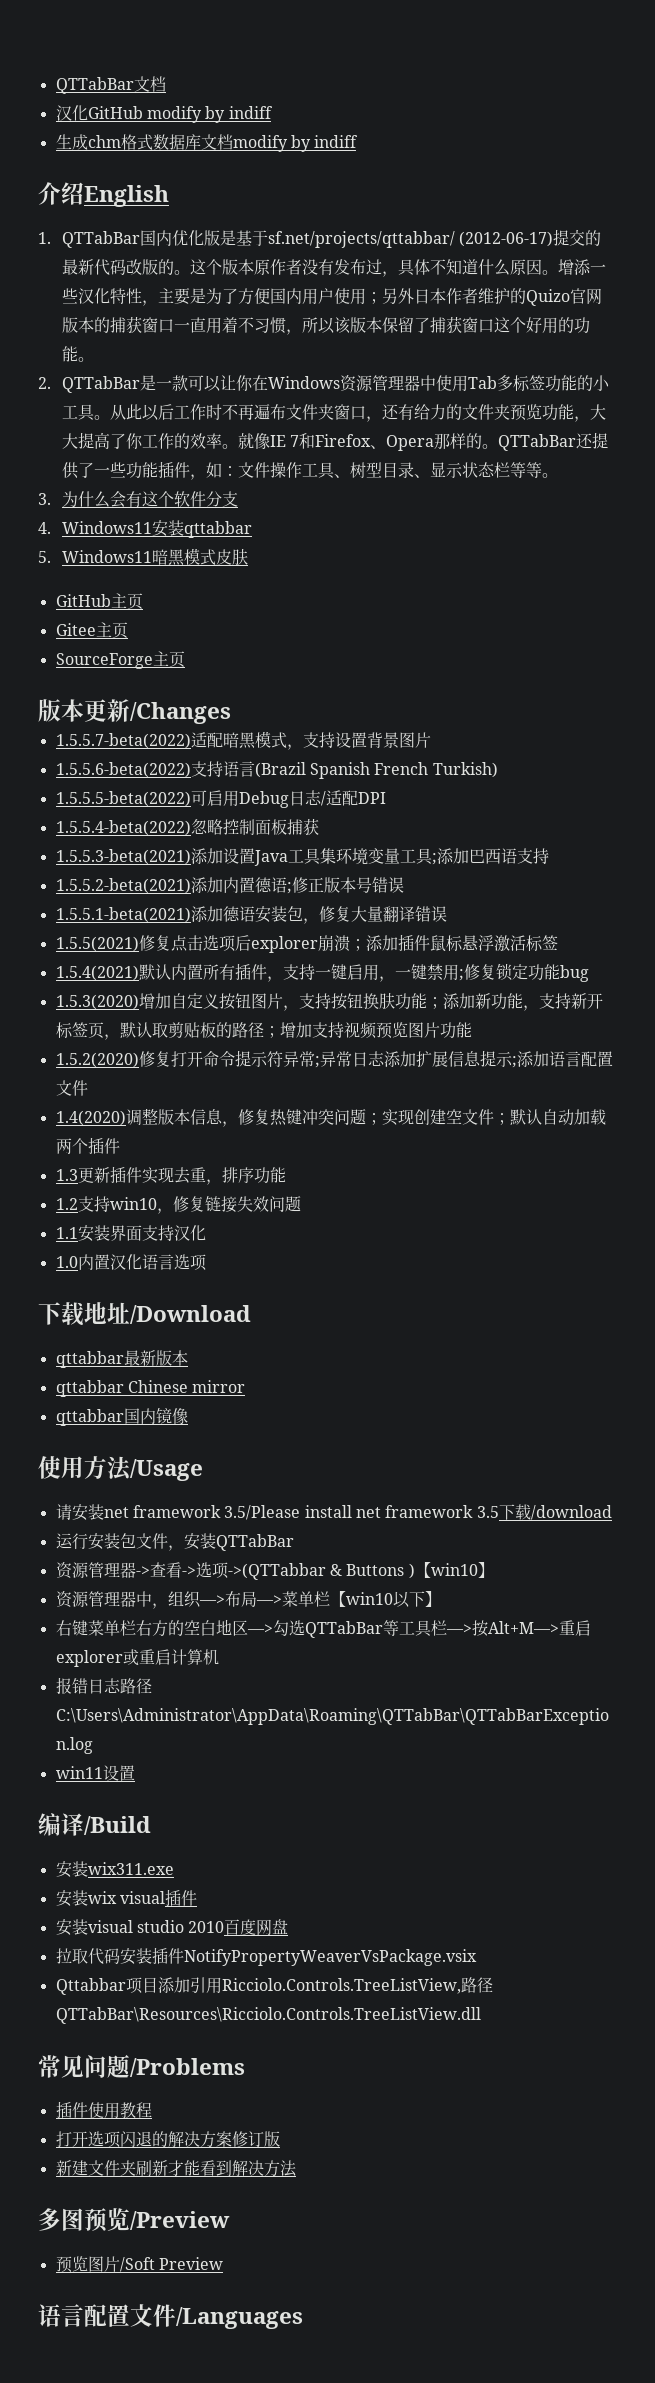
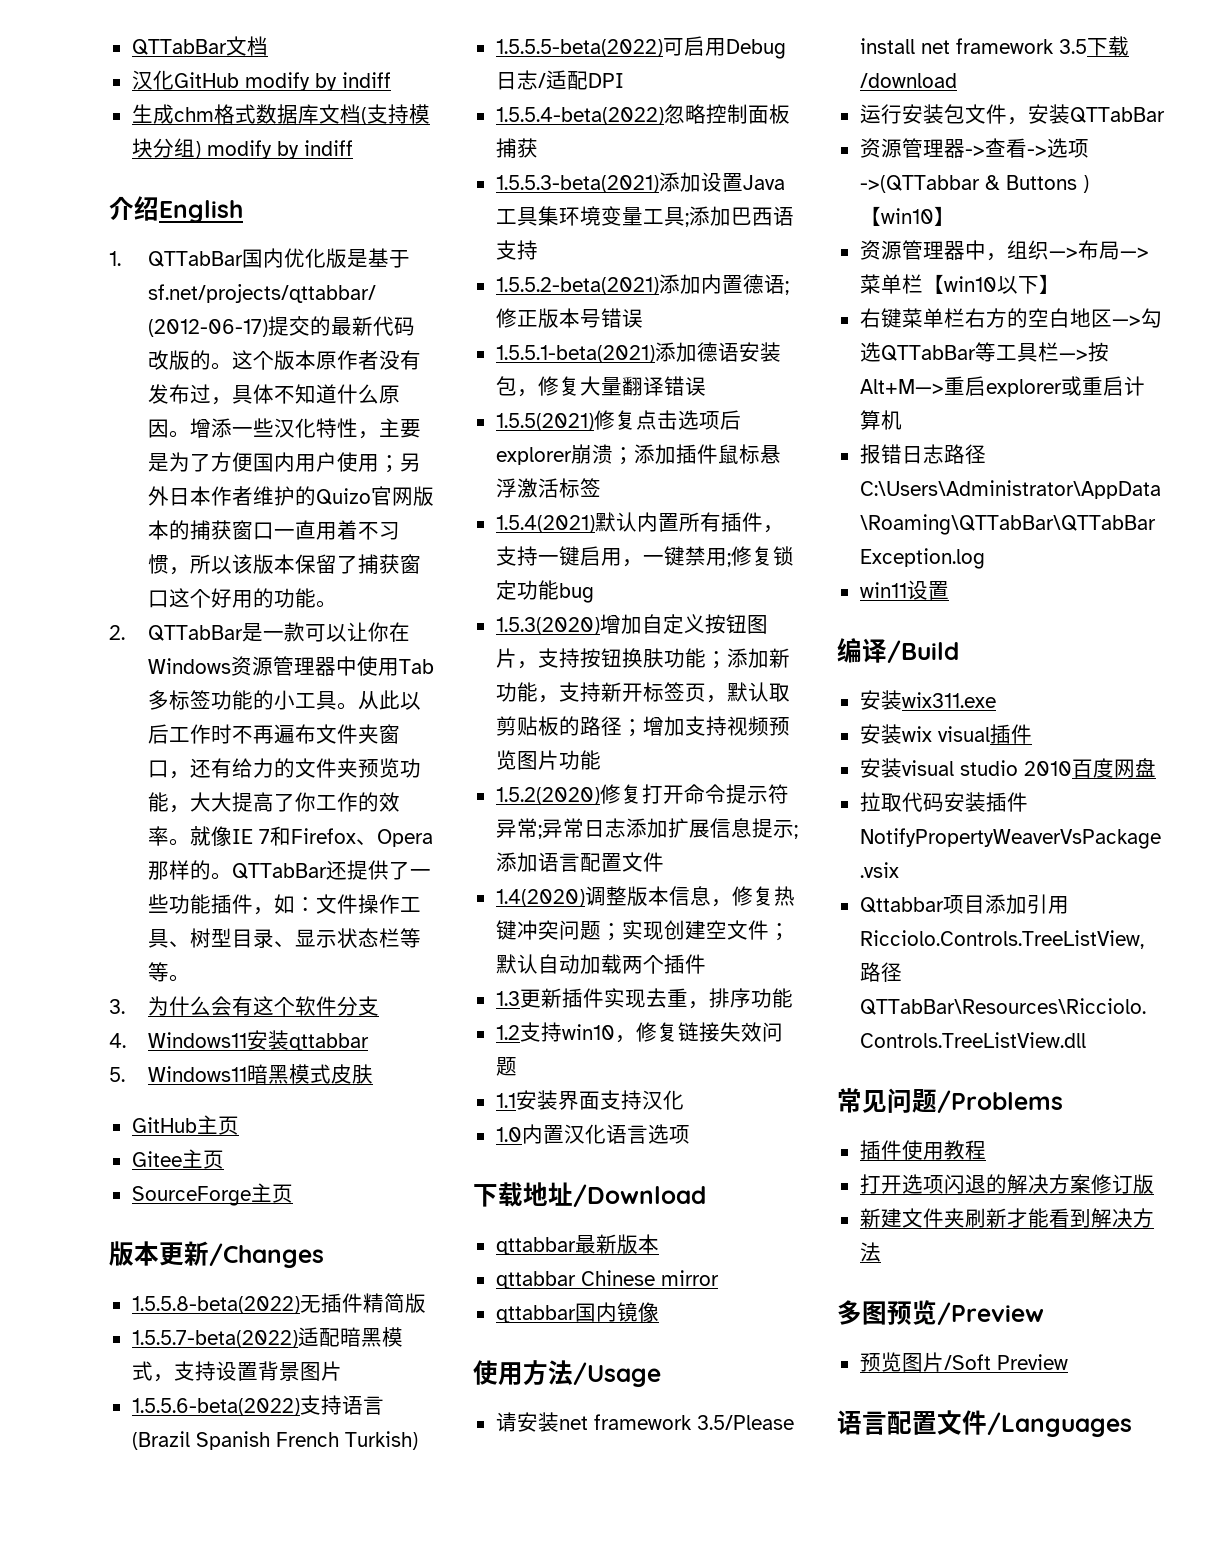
(233, 142) none -> [360,104,430,125] [131,138,201,159] (支持模块分组)
(231, 713) none -> [131,1293,426,1314] // 1.5.5.8-beta(2022)无插件精简版

